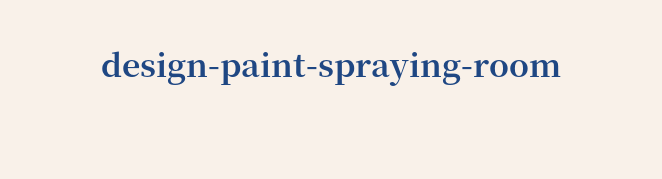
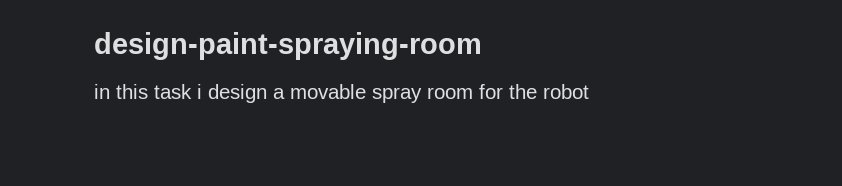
(561, 68) none -> [94,84,589,103] // in this task i design a movable spray room for the robot

